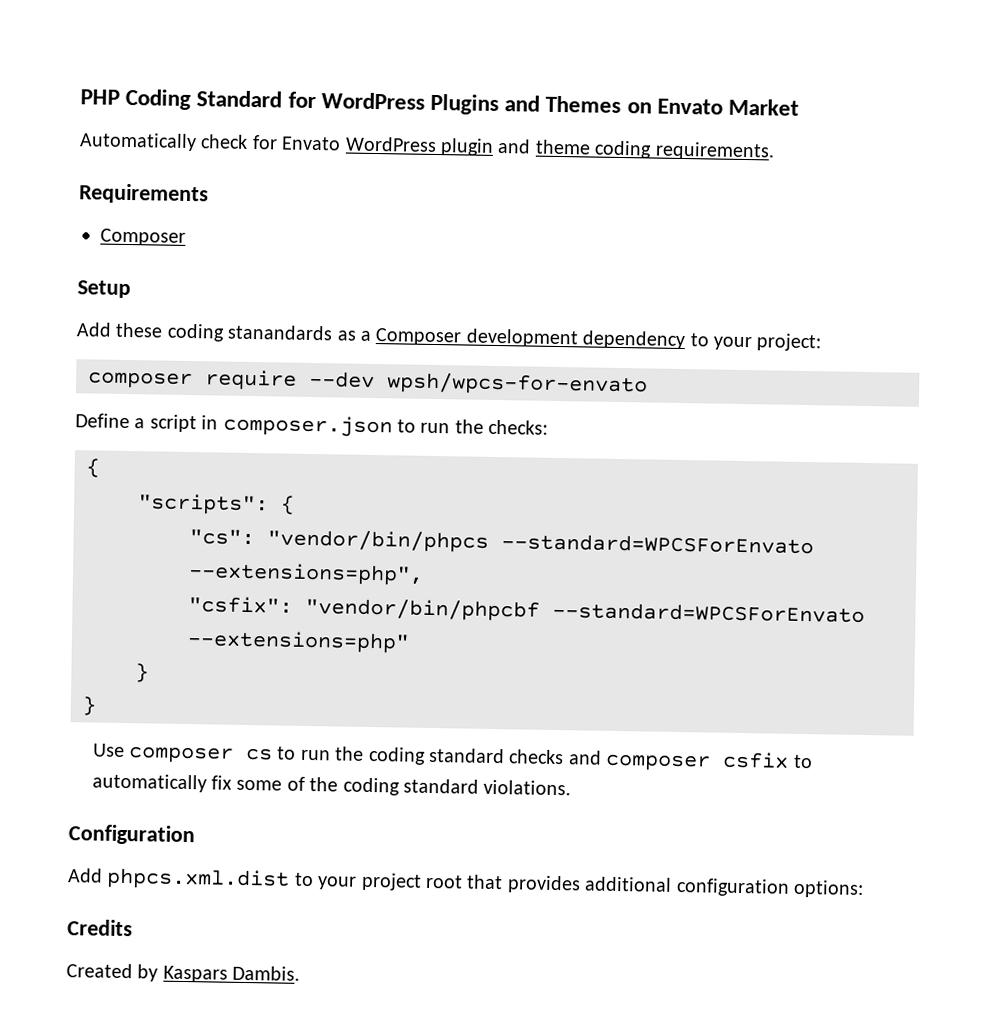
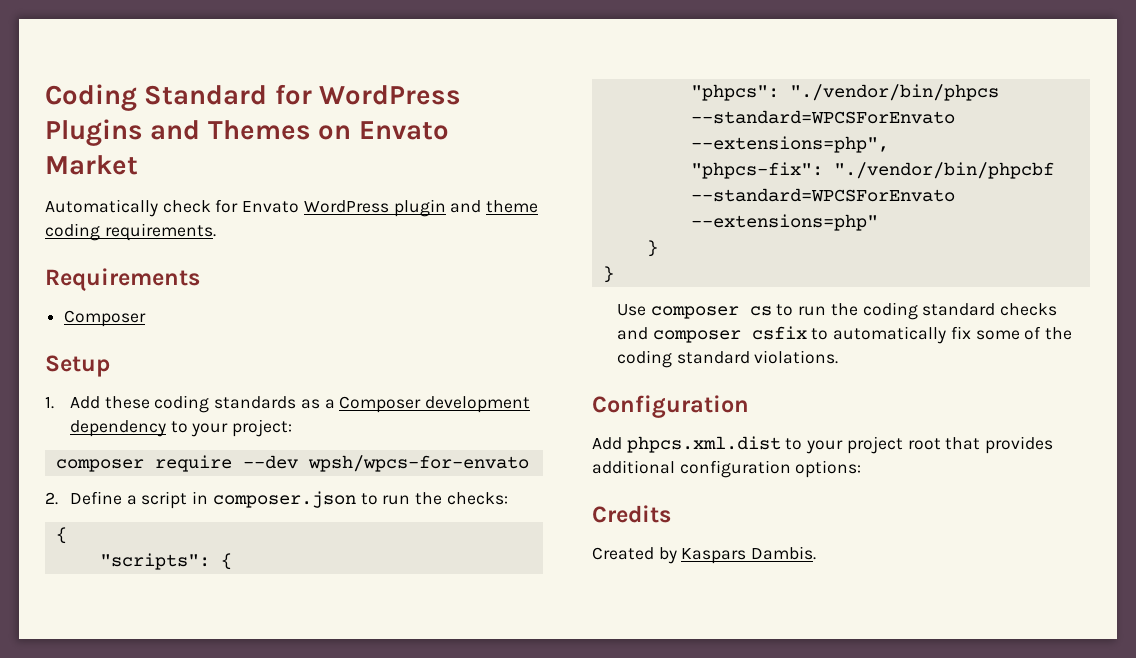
[80,89,120,105] PHP -> (45, 97) none
(131, 289) none -> [45,396,54,409] 1.
[227,324,334,341] stanandards -> [214,396,297,409] standards
(648, 384) none -> [45,492,58,505] 2.
[189,529,489,553] "cs": "vendor/bin/phpcs -> [690,84,999,101] "phpcs": "./vendor/bin/phpcs
[188,596,540,622] "csfix": "vendor/bin/phpcbf -> [690,162,1054,179] "phpcs-fix": "./vendor/bin/phpcbf

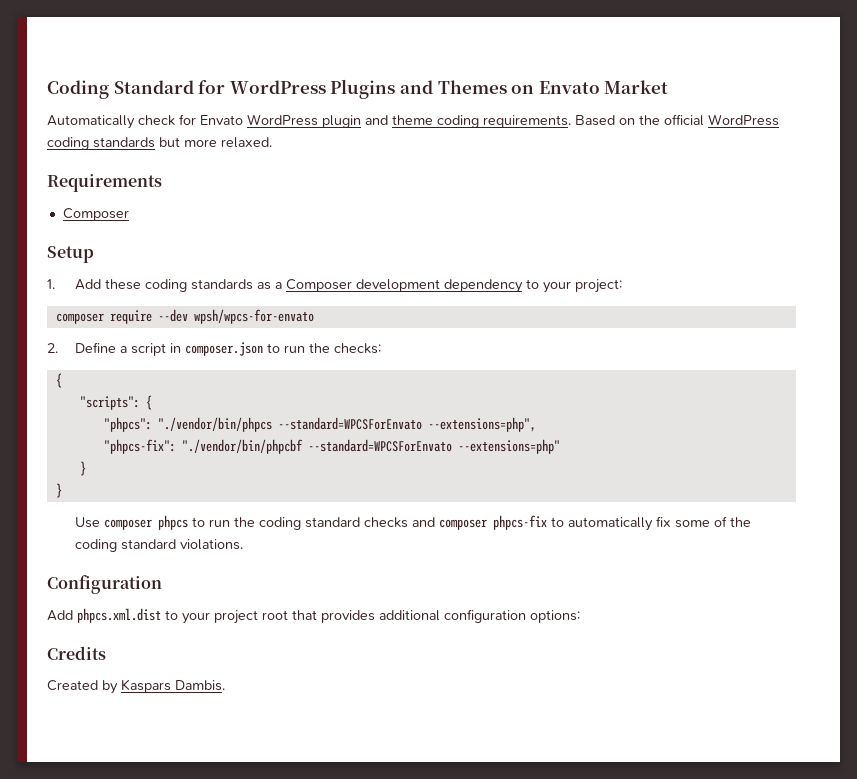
(216, 232) none -> [575,114,779,126] [47,137,272,150] Based on the official WordPress coding standards but more relaxed.
[749,306,772,316] cs -> [158,515,189,530] phpcs
[751,326,807,340] csfix -> [493,515,548,530] phpcs-fix

